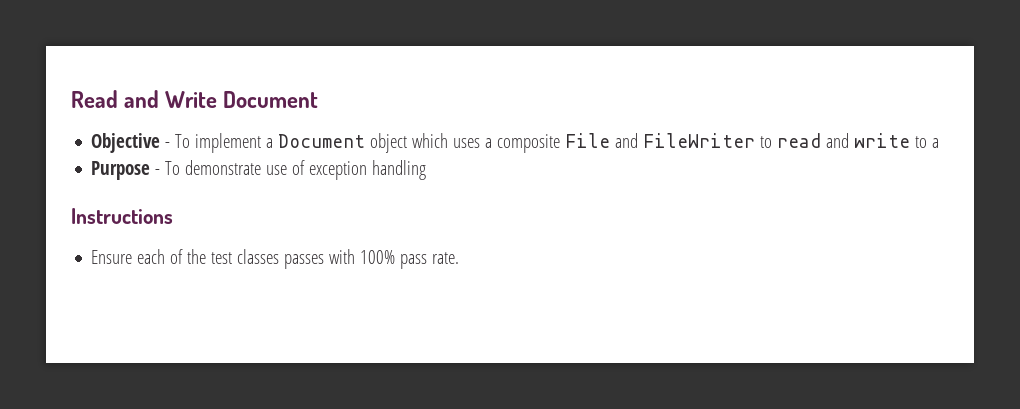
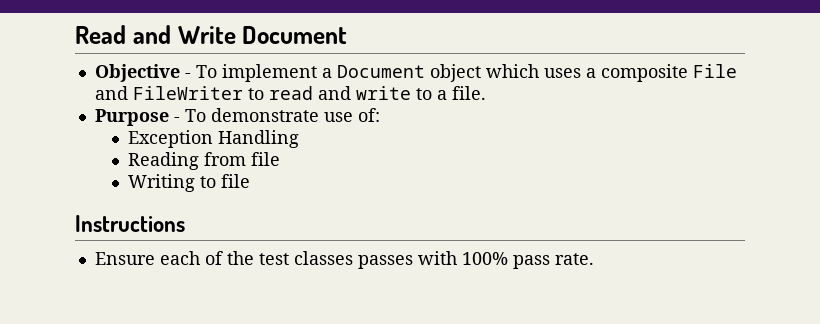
(940, 143) none -> [451,86,486,100] file.
[292,160,427,180] of exception handling -> [357,108,380,122] [127,130,299,148] [127,152,280,170] [127,174,250,192] of: // Exception Handling // Reading from file // Writing to file

